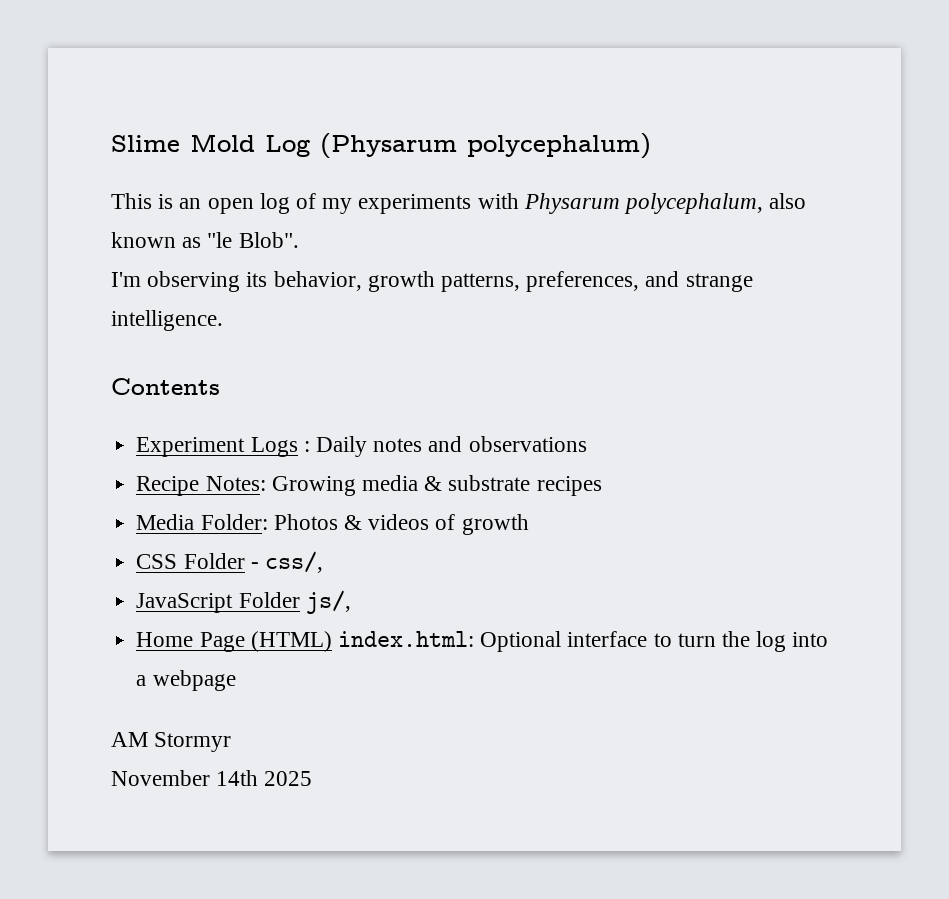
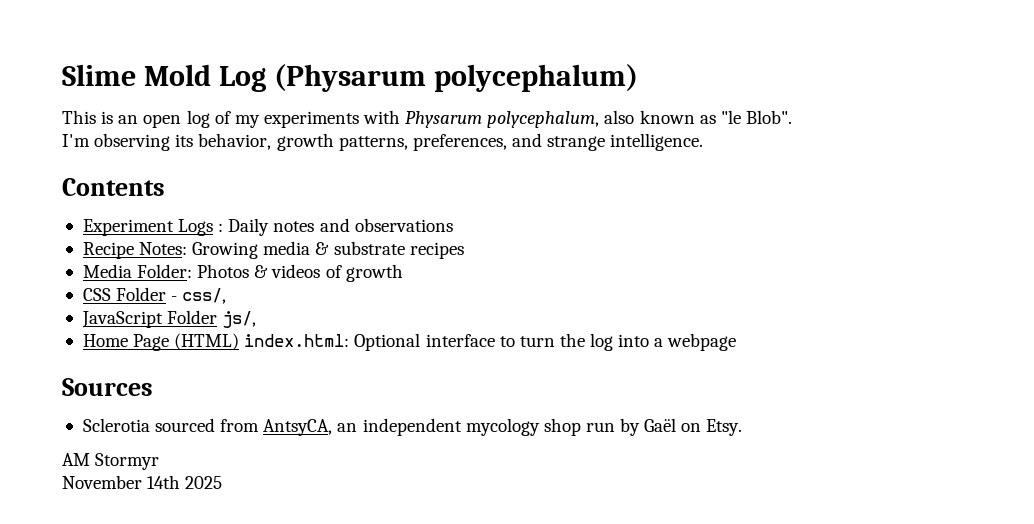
(236, 680) none -> [62,378,153,396] [82,418,743,436] // Sources // Sclerotia sourced from AntsyCA, an independent mycology shop run by Gaël on Etsy.

